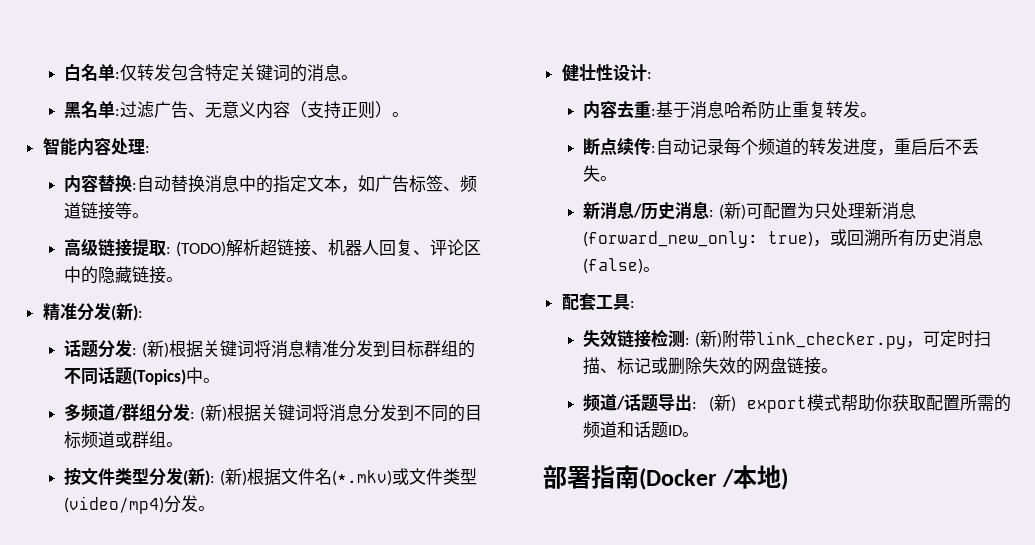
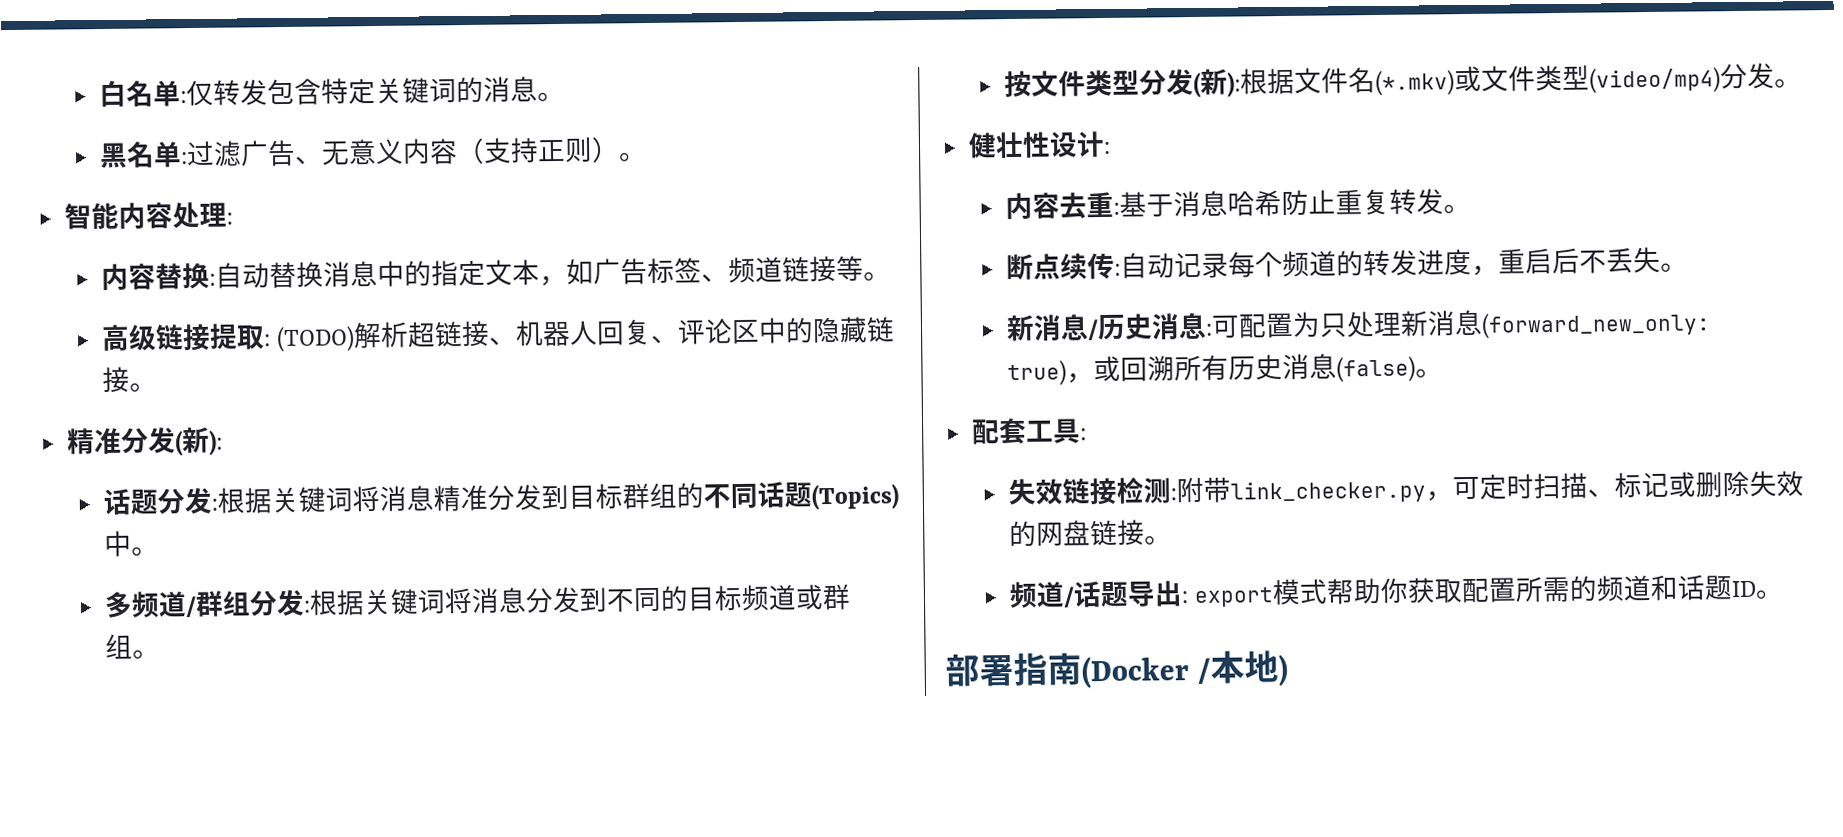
[142,340,170,358] (新) -> (218, 504) none
[200,404,228,422] (新) -> (311, 606) none
[220,468,248,486] (新) -> (1241, 84) none
[719,202,747,220] (新) -> (1213, 329) none
[695,330,723,348] (新) -> (1177, 494) none
[708,394,736,412] (新) -> (1189, 597) none

